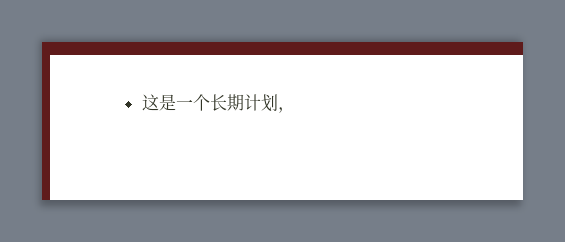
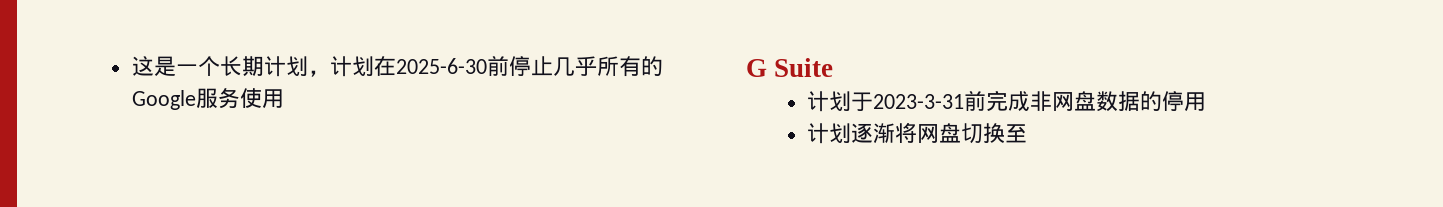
(295, 110) none -> [329,55,663,77] [131,88,284,110] [746,58,834,77] [807,90,1207,112] [807,122,1028,144] 计划在2025-6-30前停止几乎所有的Google服务使用 // G Suite // 计划于2023-3-31前完成非网盘数据的停用 // 计划逐渐将网盘切换至

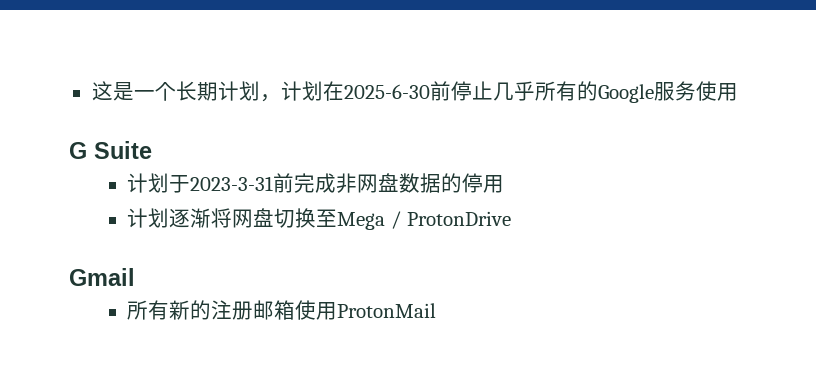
(1028, 133) none -> [337,211,511,230] [69,268,135,286] [127,300,437,320] Mega / ProtonDrive // Gmail // 所有新的注册邮箱使用ProtonMail

